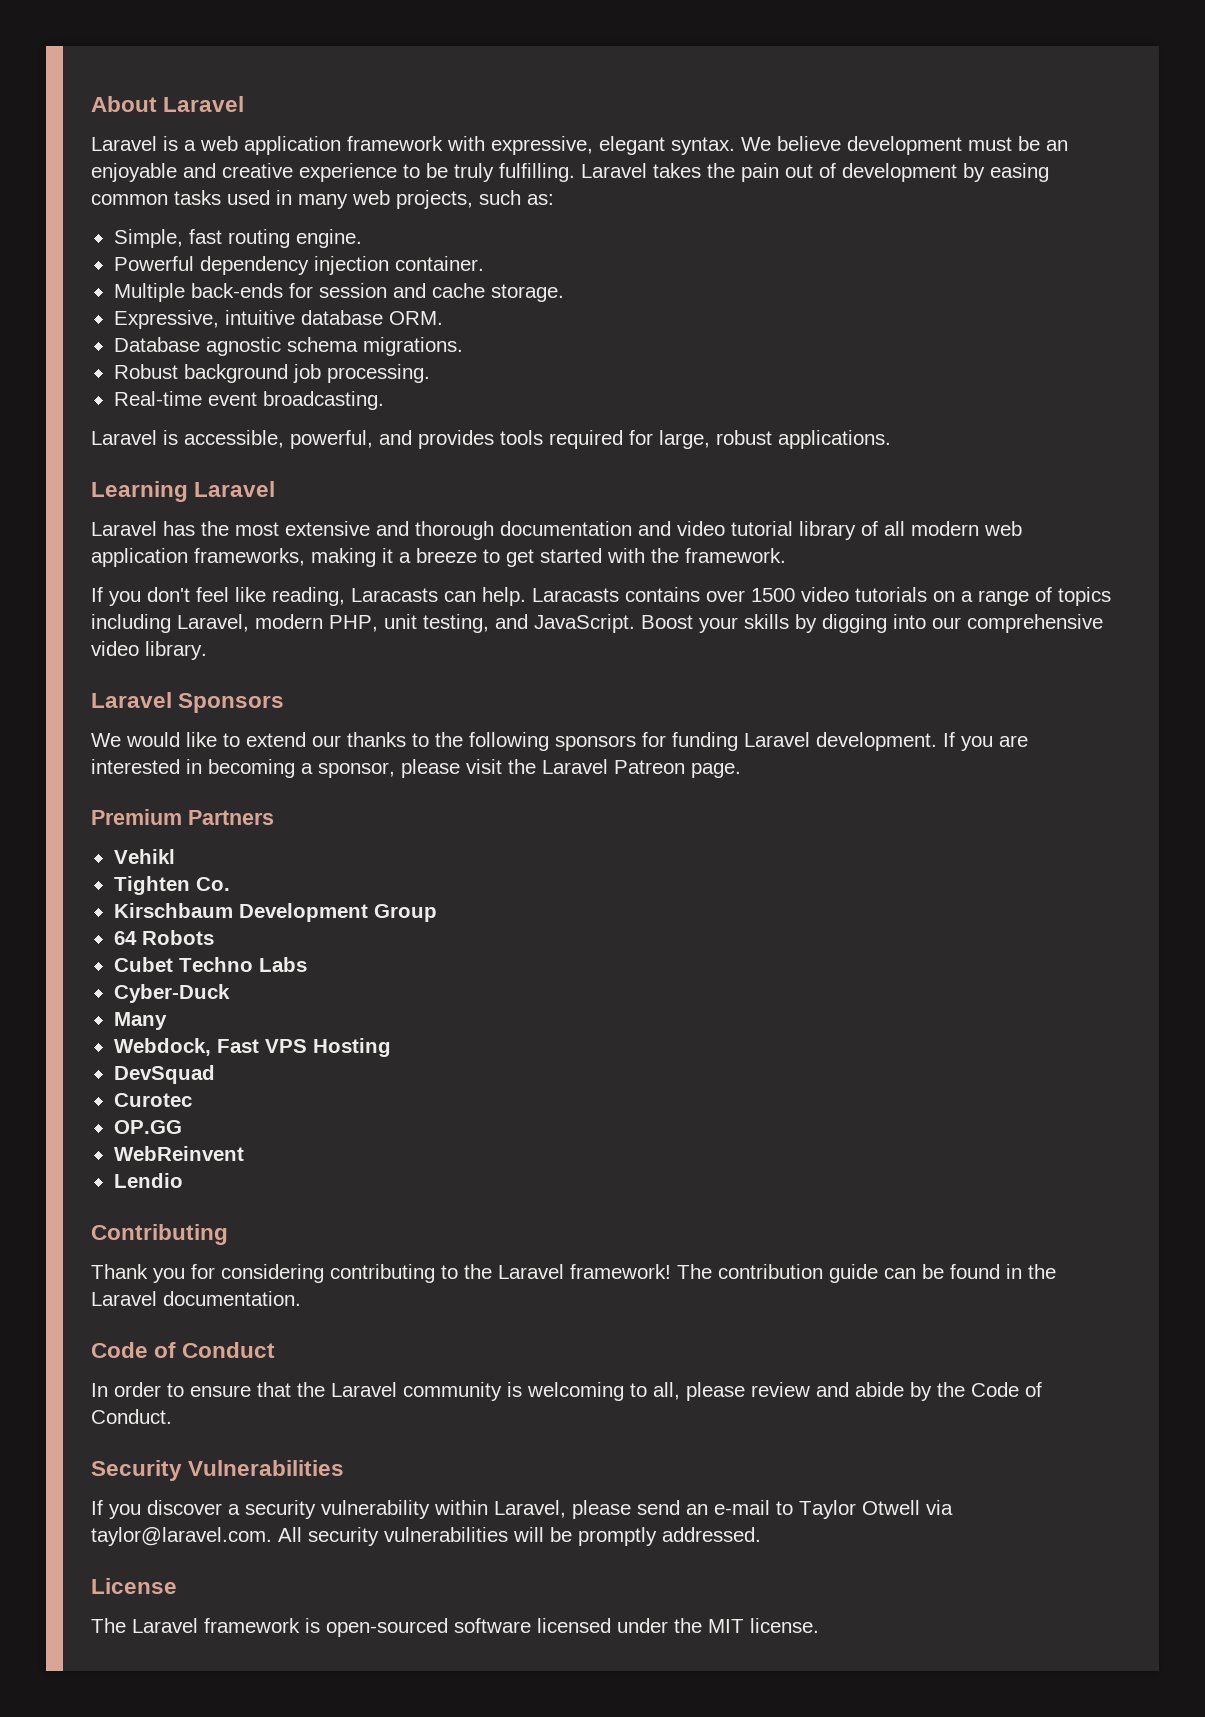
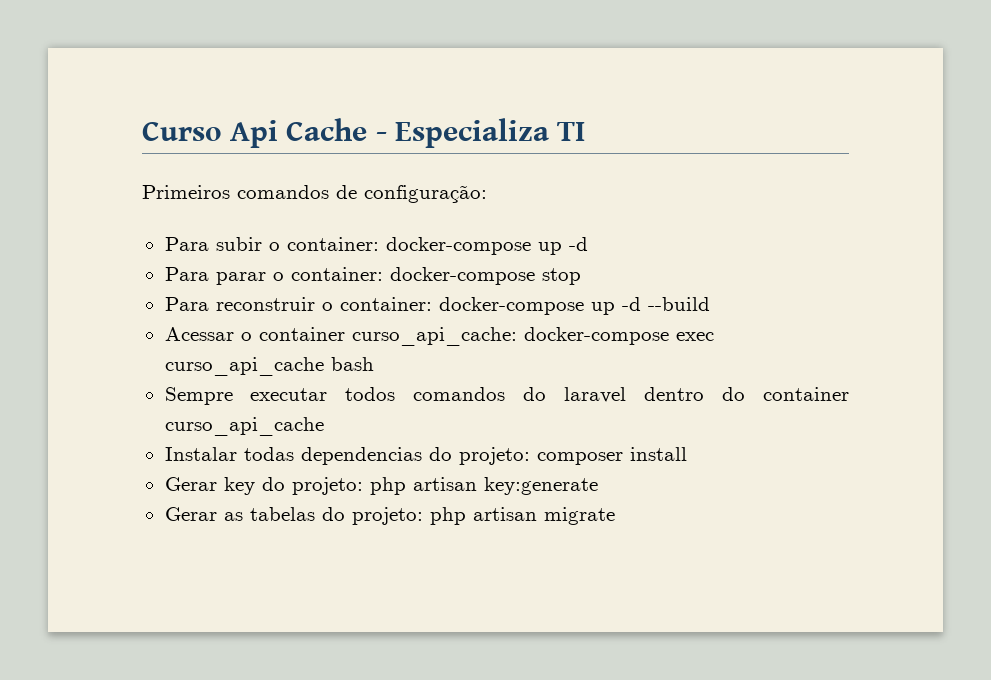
[91,96,245,112] [91,136,1068,155] [91,163,1049,182] [91,190,554,209] [113,229,362,248] [113,256,484,275] [113,283,564,302] [113,310,443,329] [113,337,463,356] [113,364,430,383] [113,391,384,410] [91,430,891,449] [91,481,276,502] [91,521,1022,540] [91,548,786,567] [91,587,1111,606] [91,614,1103,633] [91,641,207,660] [91,692,285,713] [91,732,1028,751] [91,759,741,778] [91,809,274,825] [113,849,175,864] [113,876,230,895] [113,903,437,922] [113,930,214,945] [113,957,307,972] [113,984,230,1003] [113,1012,167,1030] [113,1038,391,1057] [113,1065,215,1084] [113,1093,192,1107] [113,1120,182,1134] [113,1146,244,1161] [113,1173,183,1188] [91,1224,228,1245] [91,1264,1056,1283] [91,1291,301,1306] [91,1342,276,1358] [91,1382,1042,1401] [91,1409,172,1424] [91,1460,345,1481] [91,1500,953,1519] [91,1527,761,1546] [91,1578,177,1594] [91,1618,819,1637] About Laravel // Laravel is a web application framework with expressive, elegant syntax. We believe development must be an enjoyable and creative experience to be truly fulfilling. Laravel takes the pain out of development by easing common tasks used in many web projects, such as: // Simple, fast routing engine. // Powerful dependency injection container. // Multiple back-ends for session and cache storage. // Expressive, intuitive database ORM. // Database agnostic schema migrations. // Robust background job processing. // Real-time event broadcasting. // Laravel is accessible, powerful, and provides tools required for large, robust applications. // Learning Laravel // Laravel has the most extensive and thorough documentation and video tutorial library of all modern web application frameworks, making it a breeze to get started with the framework. // If you don't feel like reading, Laracasts can help. Laracasts contains over 1500 video tutorials on a range of topics including Laravel, modern PHP, unit testing, and JavaScript. Boost your skills by digging into our comprehensive video library. // Laravel Sponsors // We would like to extend our thanks to the following sponsors for funding Laravel development. If you are interested in becoming a sponsor, please visit the Laravel Patreon page. // Premium Partners // Vehikl // Tighten Co. // Kirschbaum Development Group // 64 Robots // Cubet Techno Labs // Cyber-Duck // Many // Webdock, Fast VPS Hosting // DevSquad // Curotec // OP.GG // WebReinvent // Lendio // Contributing // Thank you for considering contributing to the Laravel framework! The contribution guide can be found in the Laravel documentation. // Code of Conduct // In order to ensure that the Laravel community is welcoming to all, please review and abide by the Code of Conduct. // Security Vulnerabilities // If you discover a security vulnerability within Laravel, please send an e-mail to Taylor Otwell via taylor@laravel.com. All security vulnerabilities will be promptly addressed. // License // The Laravel framework is open-sourced software licensed under the MIT license. -> [142,118,586,148] [142,185,487,203] [164,237,588,255] [164,267,581,285] [164,297,710,315] [164,327,714,346] [164,357,374,376] [164,387,849,405] [164,417,324,436] [164,447,687,465] [164,477,598,495] [164,507,615,525] Curso Api Cache - Especializa TI // Primeiros comandos de configuração: // Para subir o container: docker-compose up -d // Para parar o container: docker-compose stop // Para reconstruir o container: docker-compose up -d --build // Acessar o container curso_api_cache: docker-compose exec curso_api_cache bash // Sempre executar todos comandos do laravel dentro do container curso_api_cache // Instalar todas dependencias do projeto: composer install // Gerar key do projeto: php artisan key:generate // Gerar as tabelas do projeto: php artisan migrate

